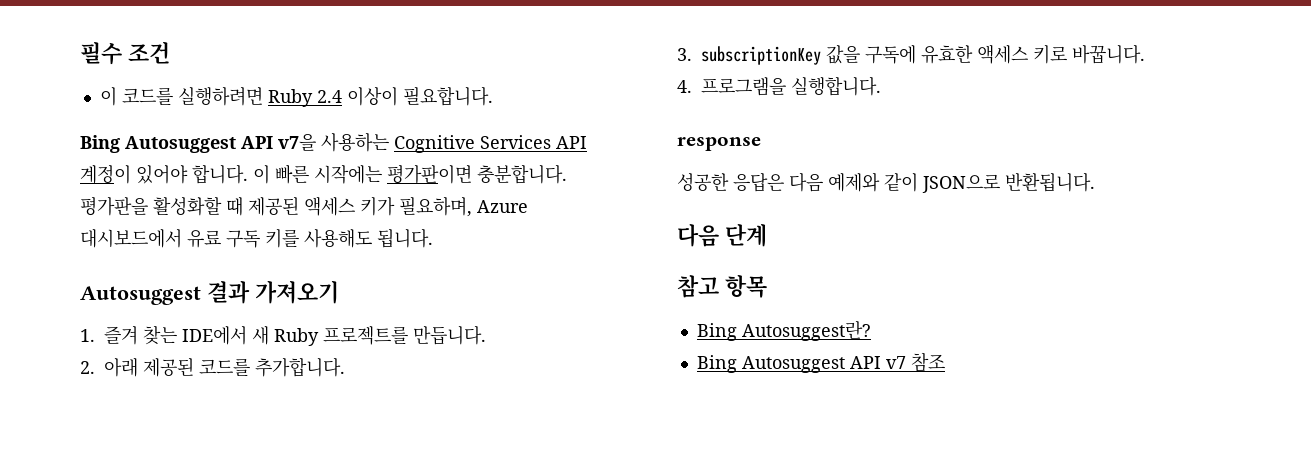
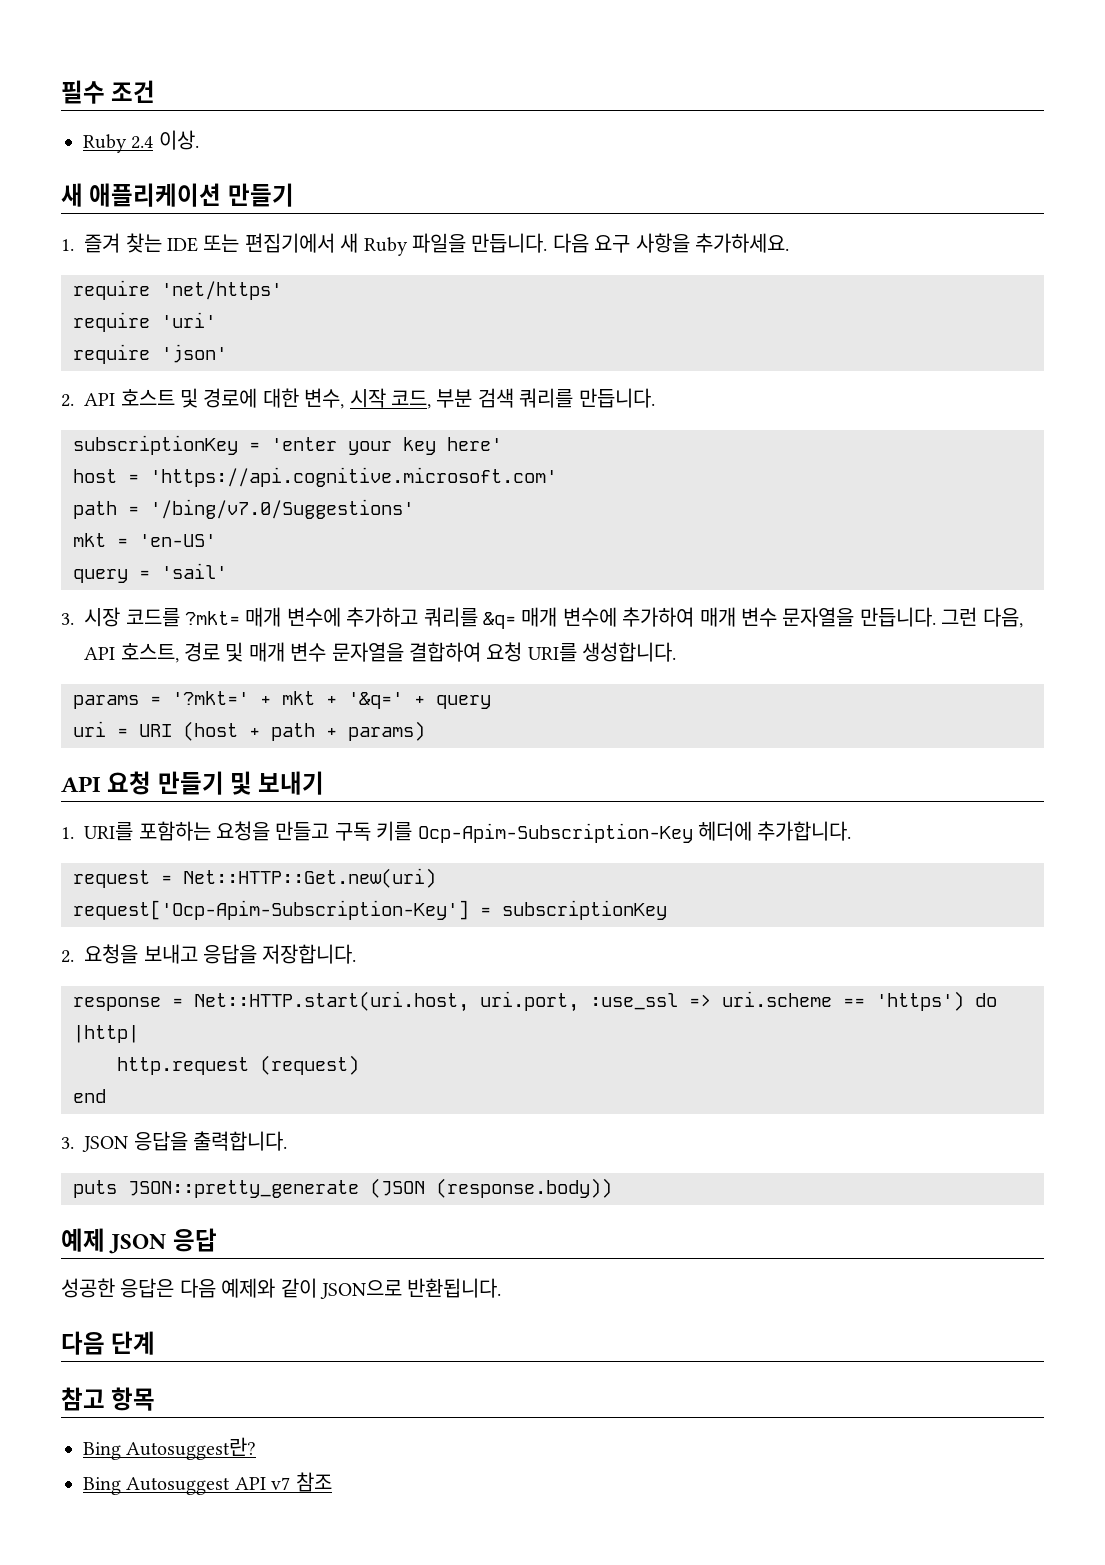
[99,86,493,107] [80,133,587,153] [80,164,567,184] [80,196,528,217] [80,228,433,248] [80,280,339,305] [80,325,486,346] [80,357,345,377] [677,44,1145,65] [677,76,881,96] [677,137,761,151] 이 코드를 실행하려면 Ruby 2.4 이상이 필요합니다. // Bing Autosuggest API v7을 사용하는 Cognitive Services API 계정이 있어야 합니다. 이 빠른 시작에는 평가판이면 충분합니다. 평가판을 활성화할 때 제공된 액세스 키가 필요하며, Azure 대시보드에서 유료 구독 키를 사용해도 됩니다. // Autosuggest 결과 가져오기 // 1. 즐겨 찾는 IDE에서 새 Ruby 프로젝트를 만듭니다. // 2. 아래 제공된 코드를 추가합니다. // 3. subscriptionKey 값을 구독에 유효한 액세스 키로 바꿉니다. // 4. 프로그램을 실행합니다. // response -> [83,130,199,153] [61,183,294,207] [61,233,789,256] [73,280,282,300] [73,312,216,332] [73,344,227,364] [61,388,655,409] [73,435,502,455] [73,467,557,487] [73,499,414,519] [73,533,216,547] [73,563,227,583] [61,607,1023,629] [84,642,677,663] [73,691,491,709] [73,721,425,741] [61,771,325,795] [61,821,852,843] [73,868,436,888] [73,900,667,920] [61,944,357,964] [73,991,997,1012] [73,1025,139,1043] [117,1055,359,1075] [73,1089,106,1103] [61,1131,287,1152] [73,1178,612,1198] [61,1228,217,1254] Ruby 2.4 이상. // 새 애플리케이션 만들기 // 1. 즐겨 찾는 IDE 또는 편집기에서 새 Ruby 파일을 만듭니다. 다음 요구 사항을 추가하세요. // require 'net/https' // require 'uri' // require 'json' // 2. API 호스트 및 경로에 대한 변수, 시작 코드, 부분 검색 쿼리를 만듭니다. // subscriptionKey = 'enter your key here' // host = 'https://api.cognitive.microsoft.com' // path = '/bing/v7.0/Suggestions' // mkt = 'en-US' // query = 'sail' // 3. 시장 코드를 ?mkt= 매개 변수에 추가하고 쿼리를 &q= 매개 변수에 추가하여 매개 변수 문자열을 만듭니다. 그런 다음, API 호스트, 경로 및 매개 변수 문자열을 결합하여 요청 URI를 생성합니다. // params = '?mkt=' + mkt + '&q=' + query // uri = URI (host + path + params) // API 요청 만들기 및 보내기 // 1. URI를 포함하는 요청을 만들고 구독 키를 Ocp-Apim-Subscription-Key 헤더에 추가합니다. // request = Net::HTTP::Get.new(uri) // request['Ocp-Apim-Subscription-Key'] = subscriptionKey // 2. 요청을 보내고 응답을 저장합니다. // response = Net::HTTP.start(uri.host, uri.port, :use_ssl => uri.scheme == 'https') do |http| // http.request (request) // end // 3. JSON 응답을 출력합니다. // puts JSON::pretty_generate (JSON (response.body)) // 예제 JSON 응답

